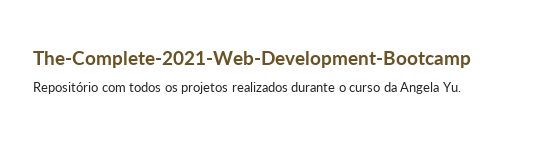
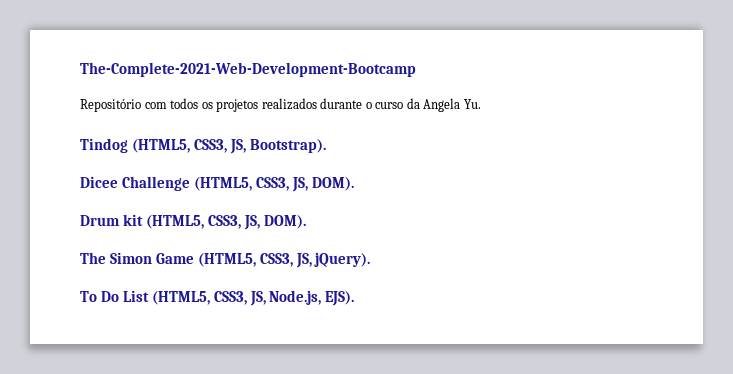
(461, 87) none -> [80,138,326,154] [80,176,354,192] [80,214,306,230] [80,252,371,268] [80,290,355,306] // Tindog (HTML5, CSS3, JS, Bootstrap). // Dicee Challenge (HTML5, CSS3, JS, DOM). // Drum kit (HTML5, CSS3, JS, DOM). // The Simon Game (HTML5, CSS3, JS, jQuery). // To Do List (HTML5, CSS3, JS, Node.js, EJS).

